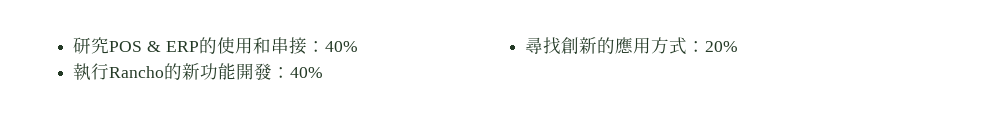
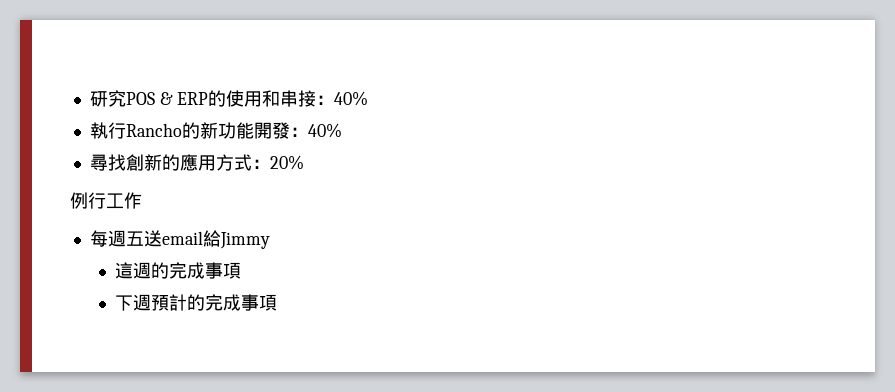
(739, 46) none -> [70,192,142,209] [89,230,270,249] [115,262,242,279] [115,294,278,311] // 例行工作 // 每週五送email給Jimmy // 這週的完成事項 // 下週預計的完成事項

